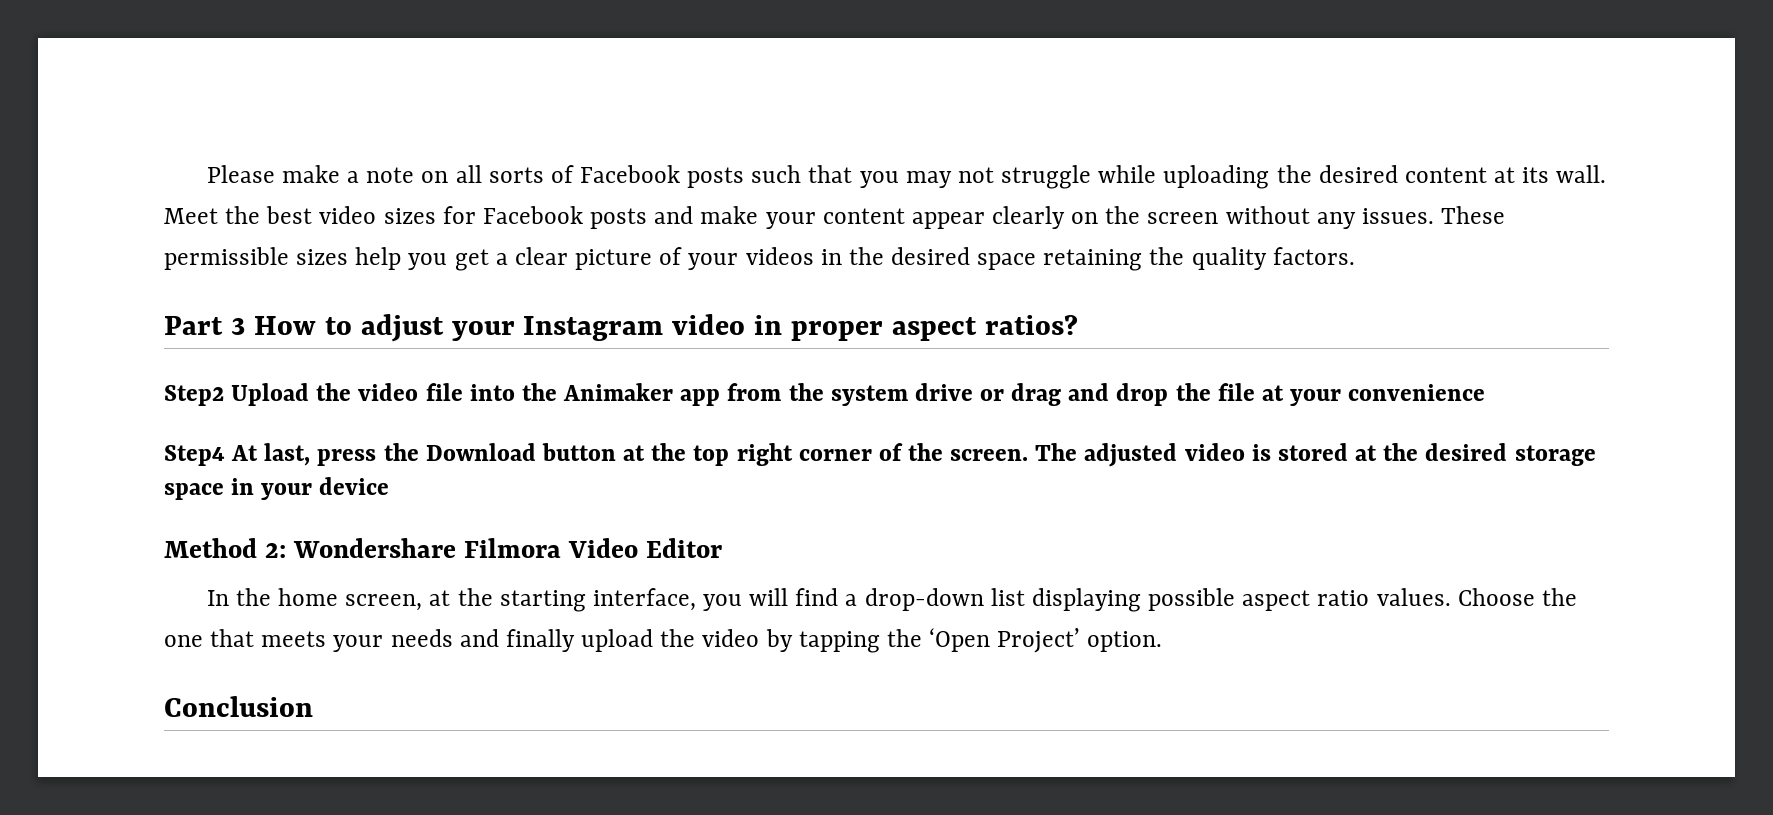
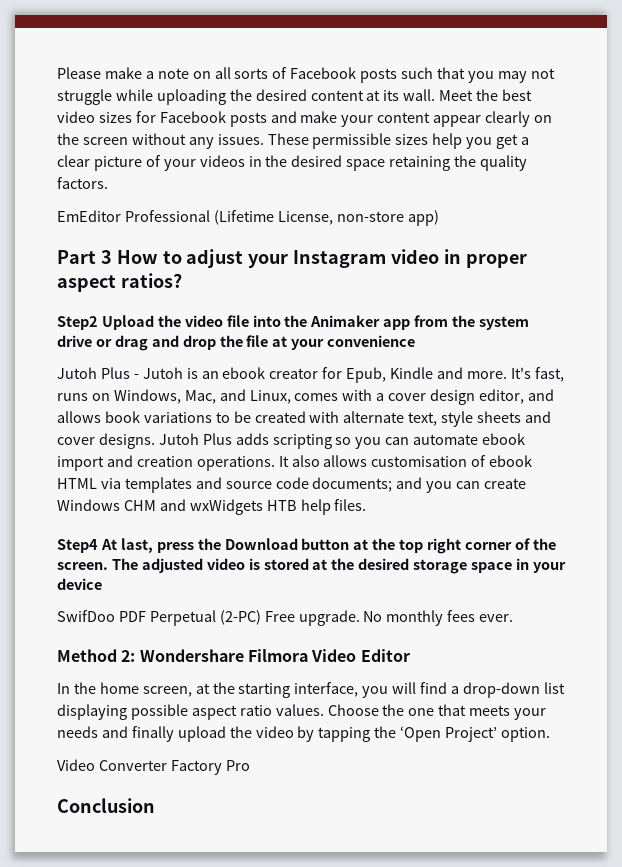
(1355, 256) none -> [57,210,439,226] // EmEditor Professional (Lifetime License, non-store app)
(1486, 392) none -> [57,367,564,383] [57,389,554,405] [57,411,552,427] [57,433,526,449] [57,455,533,471] [57,477,527,493] [57,499,367,515] // Jutoh Plus - Jutoh is an ebook creator for Epub, Kindle and more. It's fast, runs on Windows, Mac, and Linux, comes with a cover design editor, and allows book variations to be created with alternate text, style sheets and cover designs. Jutoh Plus adds scripting so you can automate ebook import and creation operations. It also allows customisation of ebook HTML via templates and source code documents; and you can create Windows CHM and wxWidgets HTB help files.
(390, 486) none -> [57,610,514,626] // SwifDoo PDF Perpetual (2-PC) Free upgrade. No monthly fees ever.
(1163, 641) none -> [57,759,250,775] // Video Converter Factory Pro

